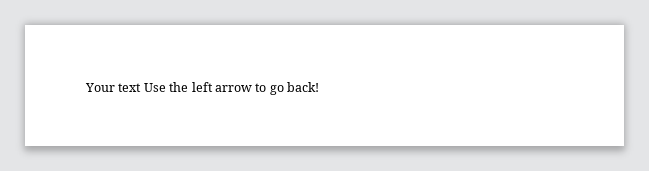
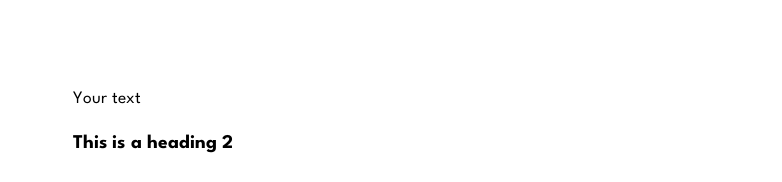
[143,82,319,95] Use the left arrow to go back! -> [73,134,234,153] // This is a heading 2

